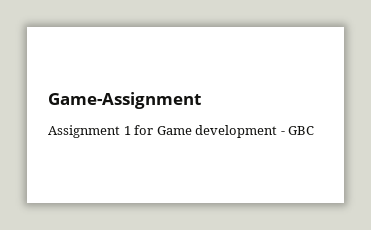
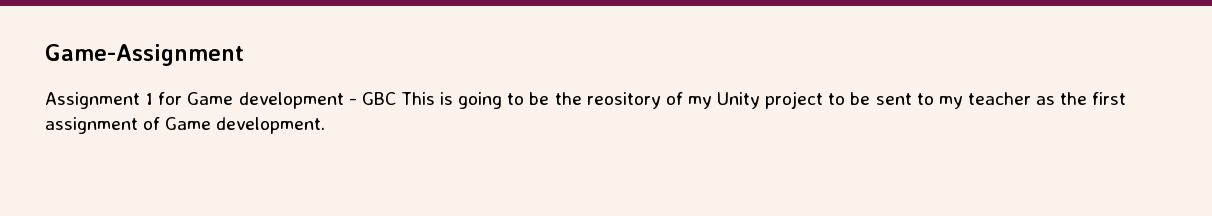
(315, 130) none -> [400,91,1127,109] [45,117,326,134] This is going to be the reository of my Unity project to be sent to my teacher as the first assignment of Game development.

